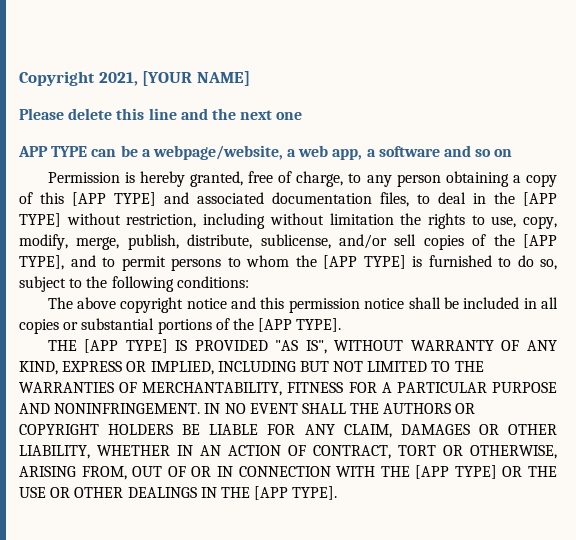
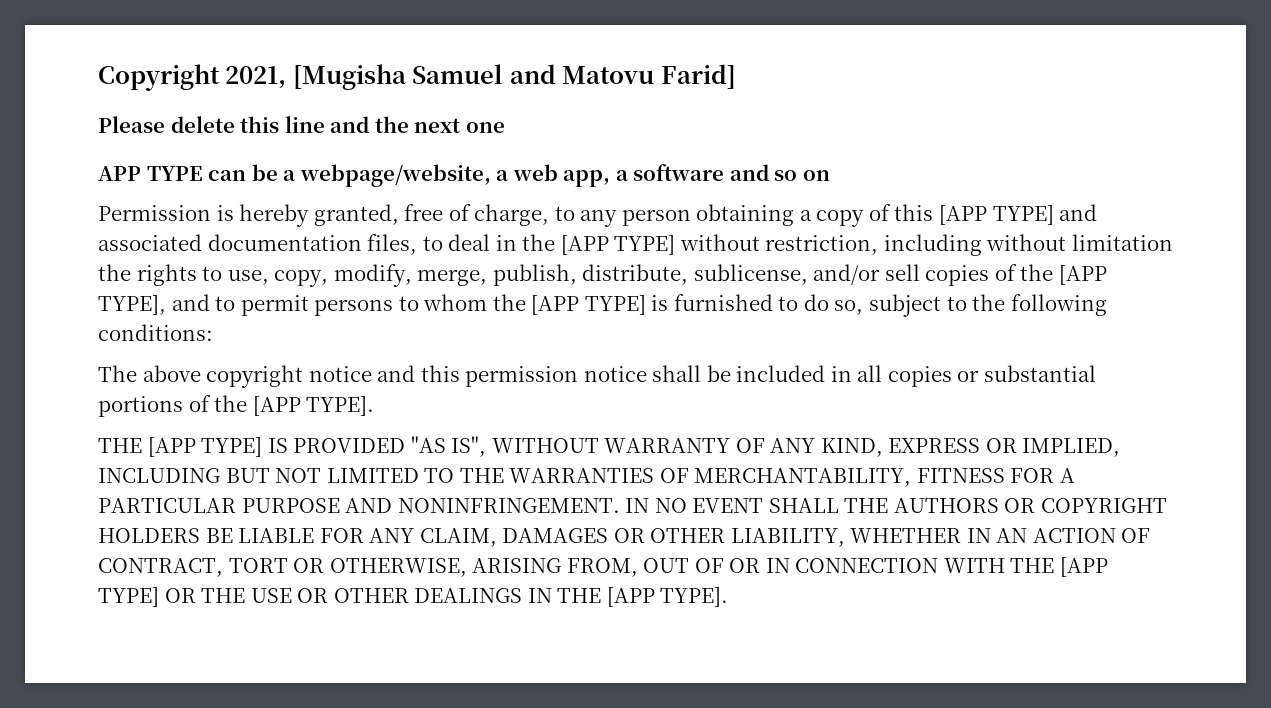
[142,71,250,86] [YOUR NAME] -> [292,64,736,90] [Mugisha Samuel and Matovu Farid]

